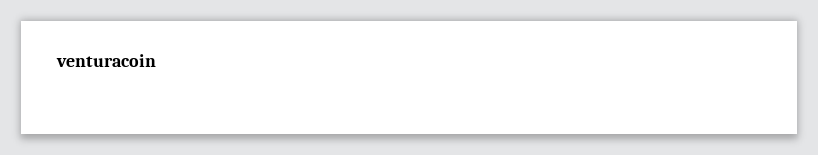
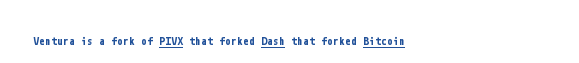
[56,54,156,67] venturacoin -> [33,36,405,45] Ventura is a fork of PIVX that forked Dash that forked Bitcoin

